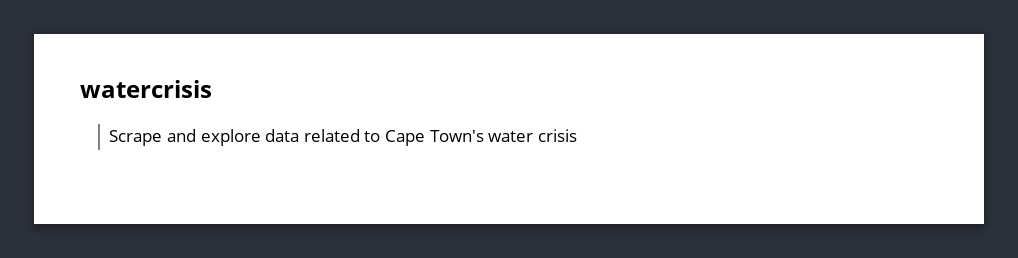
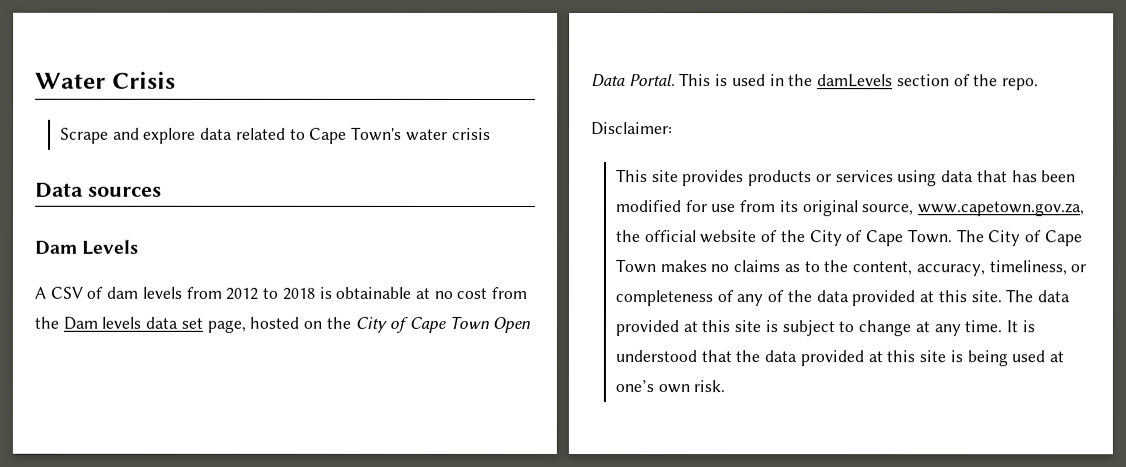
[80,80,212,98] watercrisis -> [35,71,176,89] Water Crisis
(577, 135) none -> [35,182,162,198] [34,239,139,255] [34,286,528,300] [34,315,532,333] [591,73,1039,91] [591,122,673,136] [616,169,1077,187] [616,200,1086,217] [615,229,1083,247] [615,259,1087,277] [615,289,1070,307] [615,320,1035,337] [615,350,1064,367] [615,380,726,394] // Data sources // Dam Levels // A CSV of dam levels from 2012 to 2018 is obtainable at no cost from the Dam levels data set page, hosted on the City of Cape Town Open Data Portal. This is used in the damLevels section of the repo. // Disclaimer: // This site provides products or services using data that has been modified for use from its original source, www.capetown.gov.za, the official website of the City of Cape Town. The City of Cape Town makes no claims as to the content, accuracy, timeliness, or completeness of any of the data provided at this site. The data provided at this site is subject to change at any time. It is understood that the data provided at this site is being used at one’s own risk.

